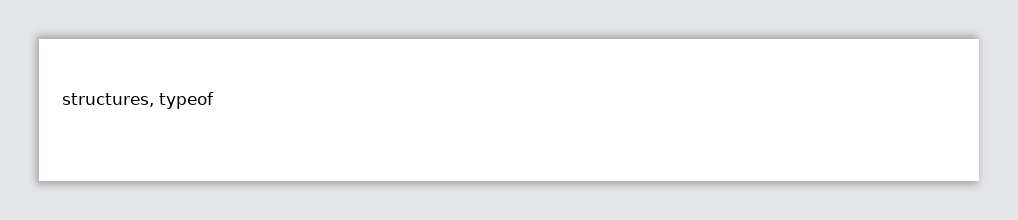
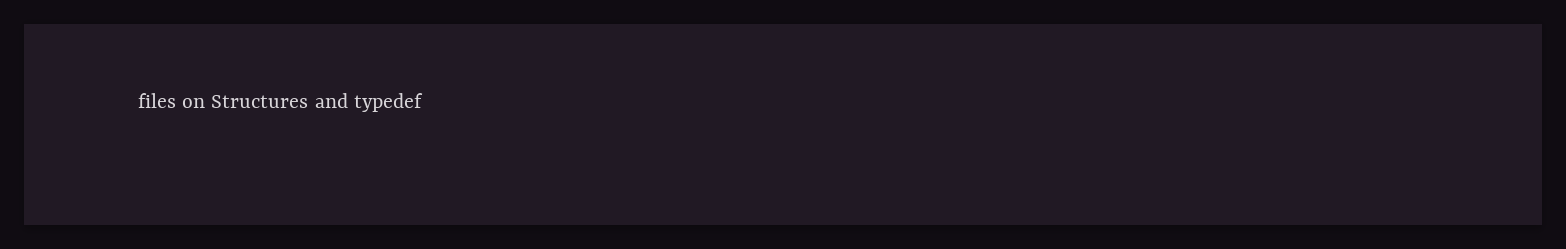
[62,92,214,109] structures, typeof -> [138,93,423,112] files on Structures and typedef

